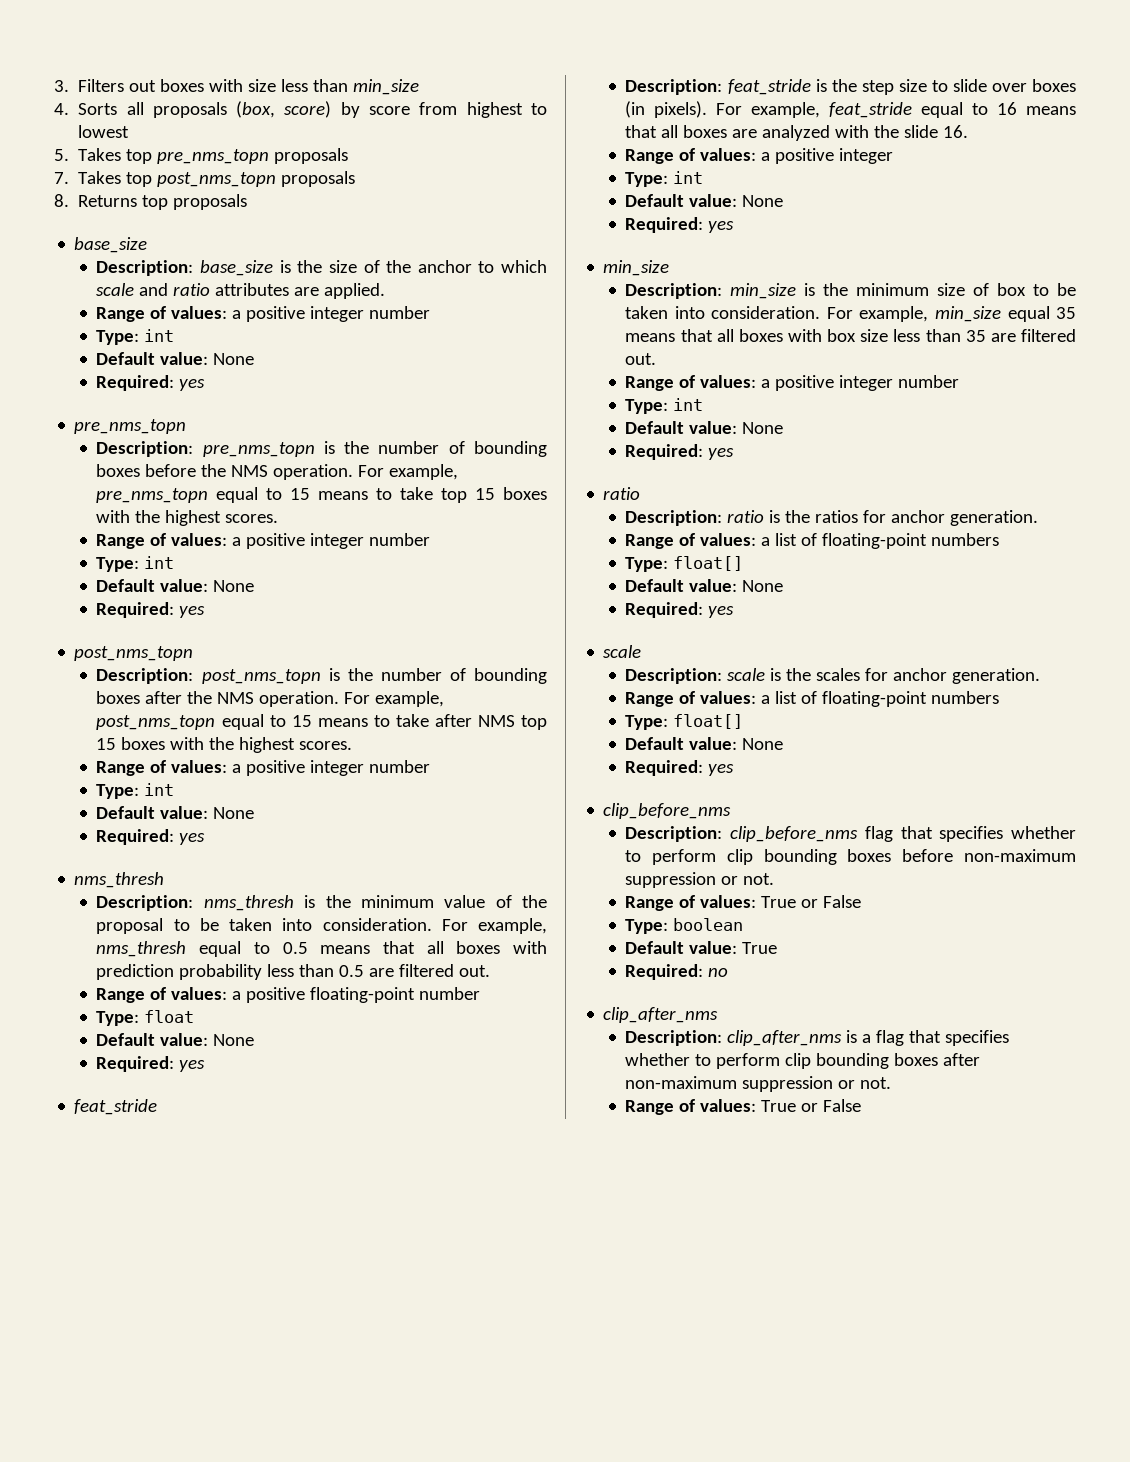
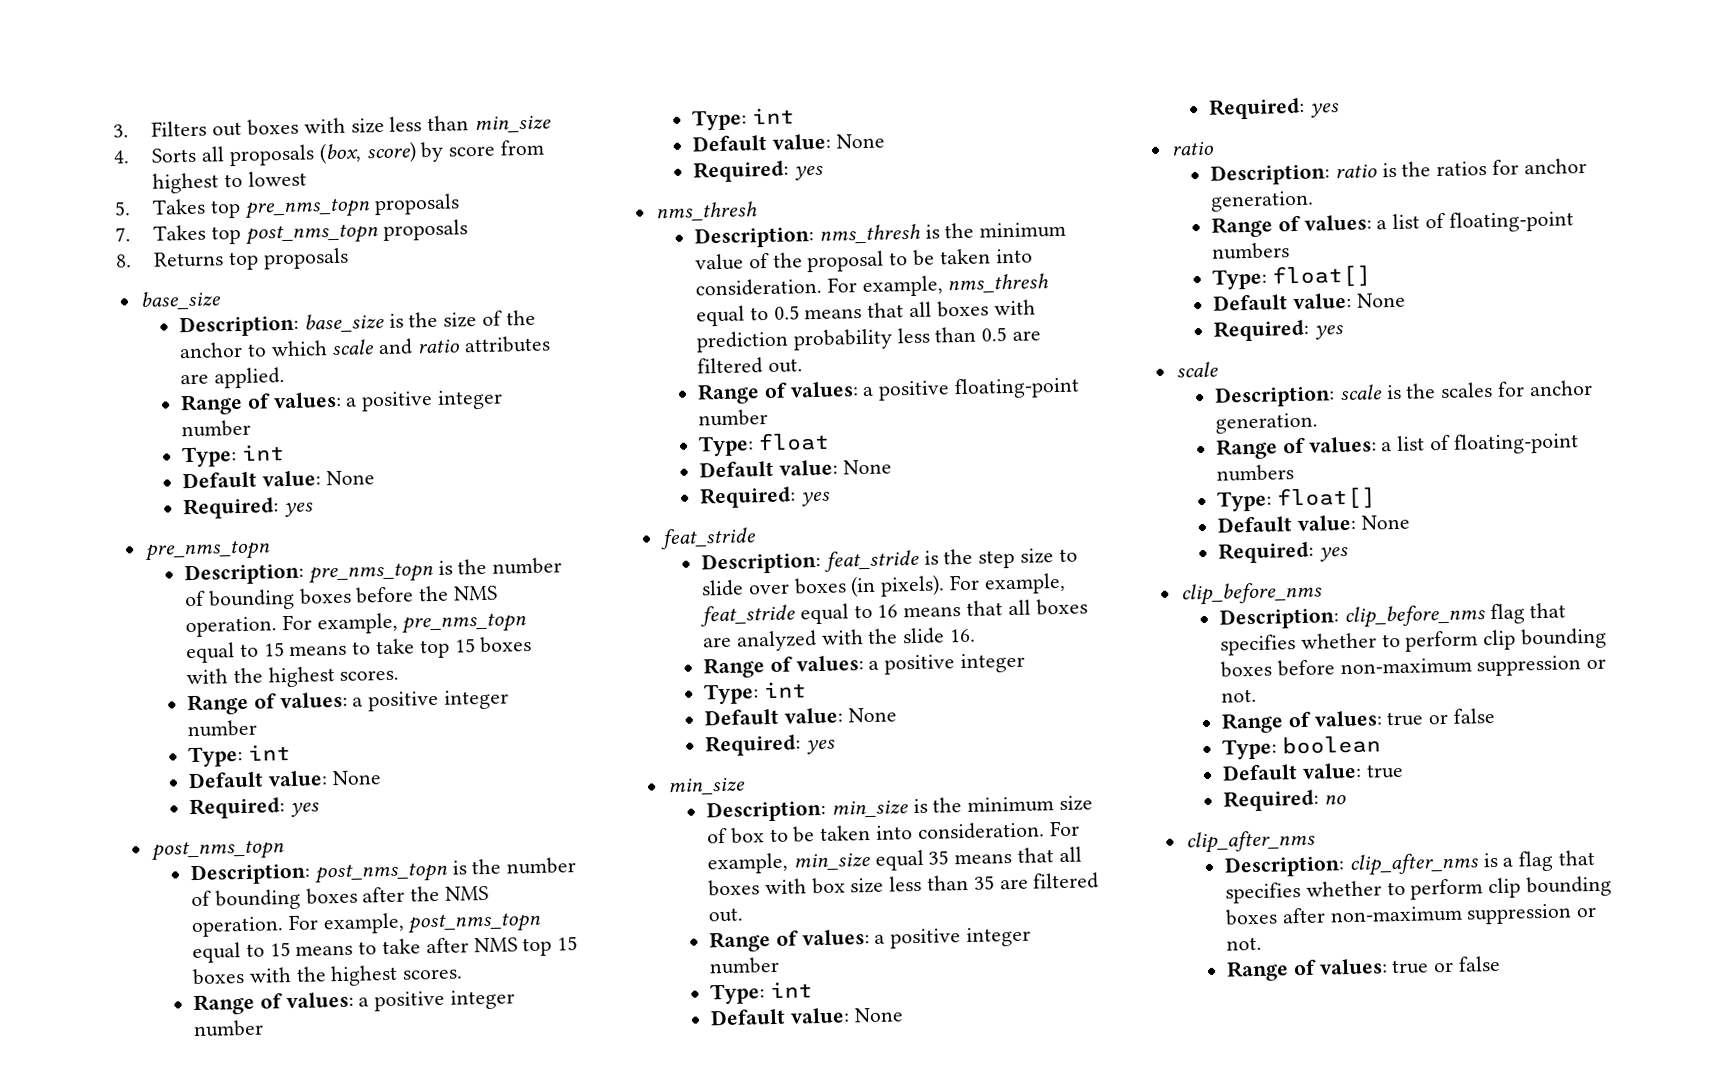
[761,895,862,908] True or False -> [1386,707,1496,727] true or false
[742,942,778,954] True -> [1365,763,1404,779] true
[761,1099,862,1112] True or False -> [1391,955,1502,975] true or false

